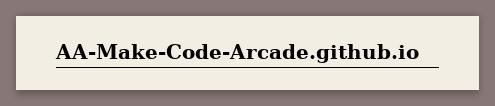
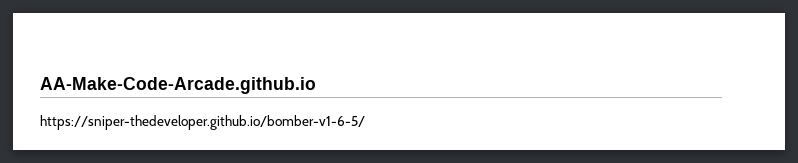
(419, 53) none -> [40,115,365,130] // https://sniper-thedeveloper.github.io/bomber-v1-6-5/

